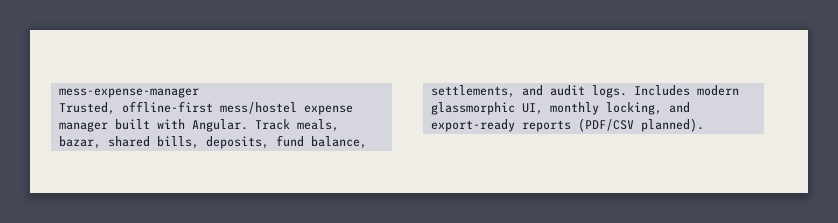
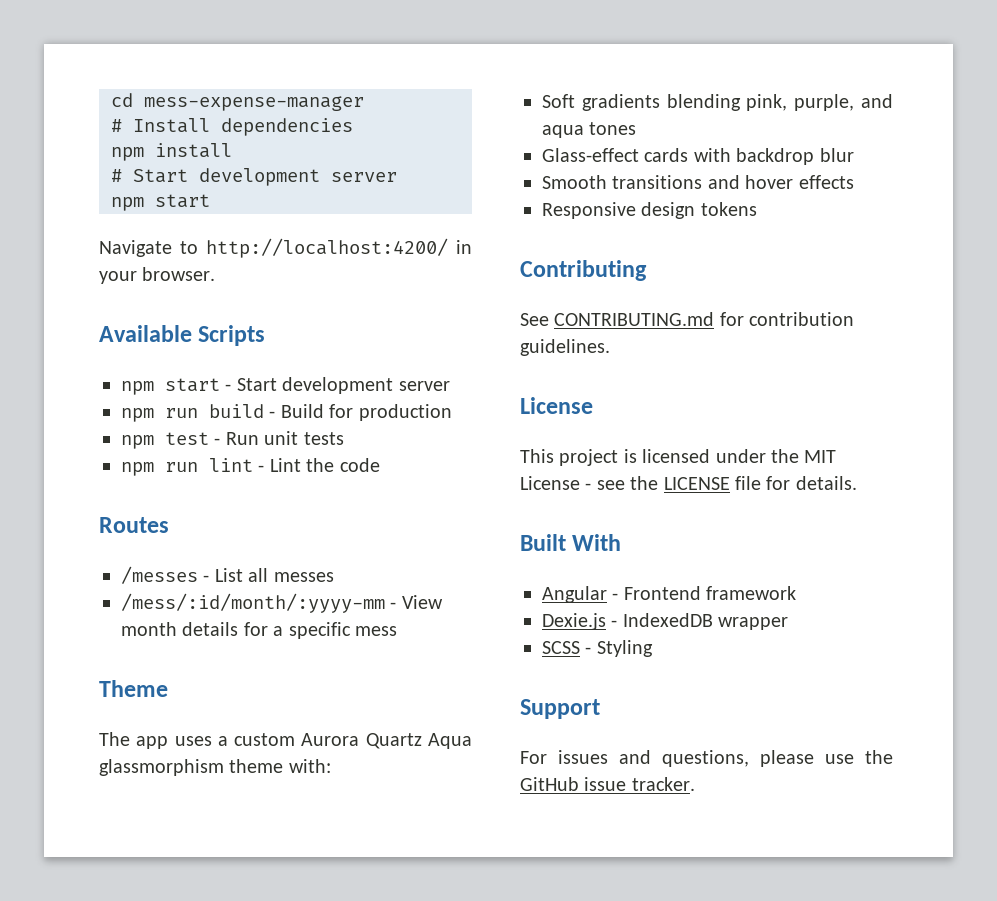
(58, 92) none -> [111,93,133,107] cd
[58,101,353,115] [58,119,339,132] [58,135,367,149] [430,85,739,98] [430,102,690,115] [430,118,704,132] Trusted, offline-first mess/hostel expense manager built with Angular. Track meals, bazar, shared bills, deposits, fund balance, settlements, and audit logs. Includes modern glassmorphic UI, monthly locking, and export-ready reports (PDF/CSV planned). -> [111,118,353,136] [111,143,232,161] [111,168,397,186] [111,194,210,211] [99,238,472,258] [99,267,216,284] [99,325,266,346] [121,377,450,395] [121,404,452,422] [121,431,344,449] [121,458,380,476] [99,517,169,533] [121,566,334,584] [121,593,443,613] [121,622,397,639] [99,680,168,697] [99,732,472,749] [99,759,331,776] [542,94,893,111] [542,122,637,138] [542,148,854,165] [542,175,854,189] [542,202,757,219] [520,260,647,281] [520,312,855,326] [520,339,610,356] [520,397,593,414] [520,449,837,466] [520,476,857,490] [520,534,622,551] [542,586,797,603] [542,613,789,630] [542,640,653,657] [520,699,600,719] [520,750,893,767] [520,777,695,791] # Install dependencies // npm install // # Start development server // npm start // Navigate to http://localhost:4200/ in your browser. // Available Scripts // npm start - Start development server // npm run build - Build for production // npm test - Run unit tests // npm run lint - Lint the code // Routes // /messes - List all messes // /mess/:id/month/:yyyy-mm - View month details for a specific mess // Theme // The app uses a custom Aurora Quartz Aqua glassmorphism theme with: // Soft gradients blending pink, purple, and aqua tones // Glass-effect cards with backdrop blur // Smooth transitions and hover effects // Responsive design tokens // Contributing // See CONTRIBUTING.md for contribution guidelines. // License // This project is licensed under the MIT License - see the LICENSE file for details. // Built With // Angular - Frontend framework // Dexie.js - IndexedDB wrapper // SCSS - Styling // Support // For issues and questions, please use the GitHub issue tracker.

